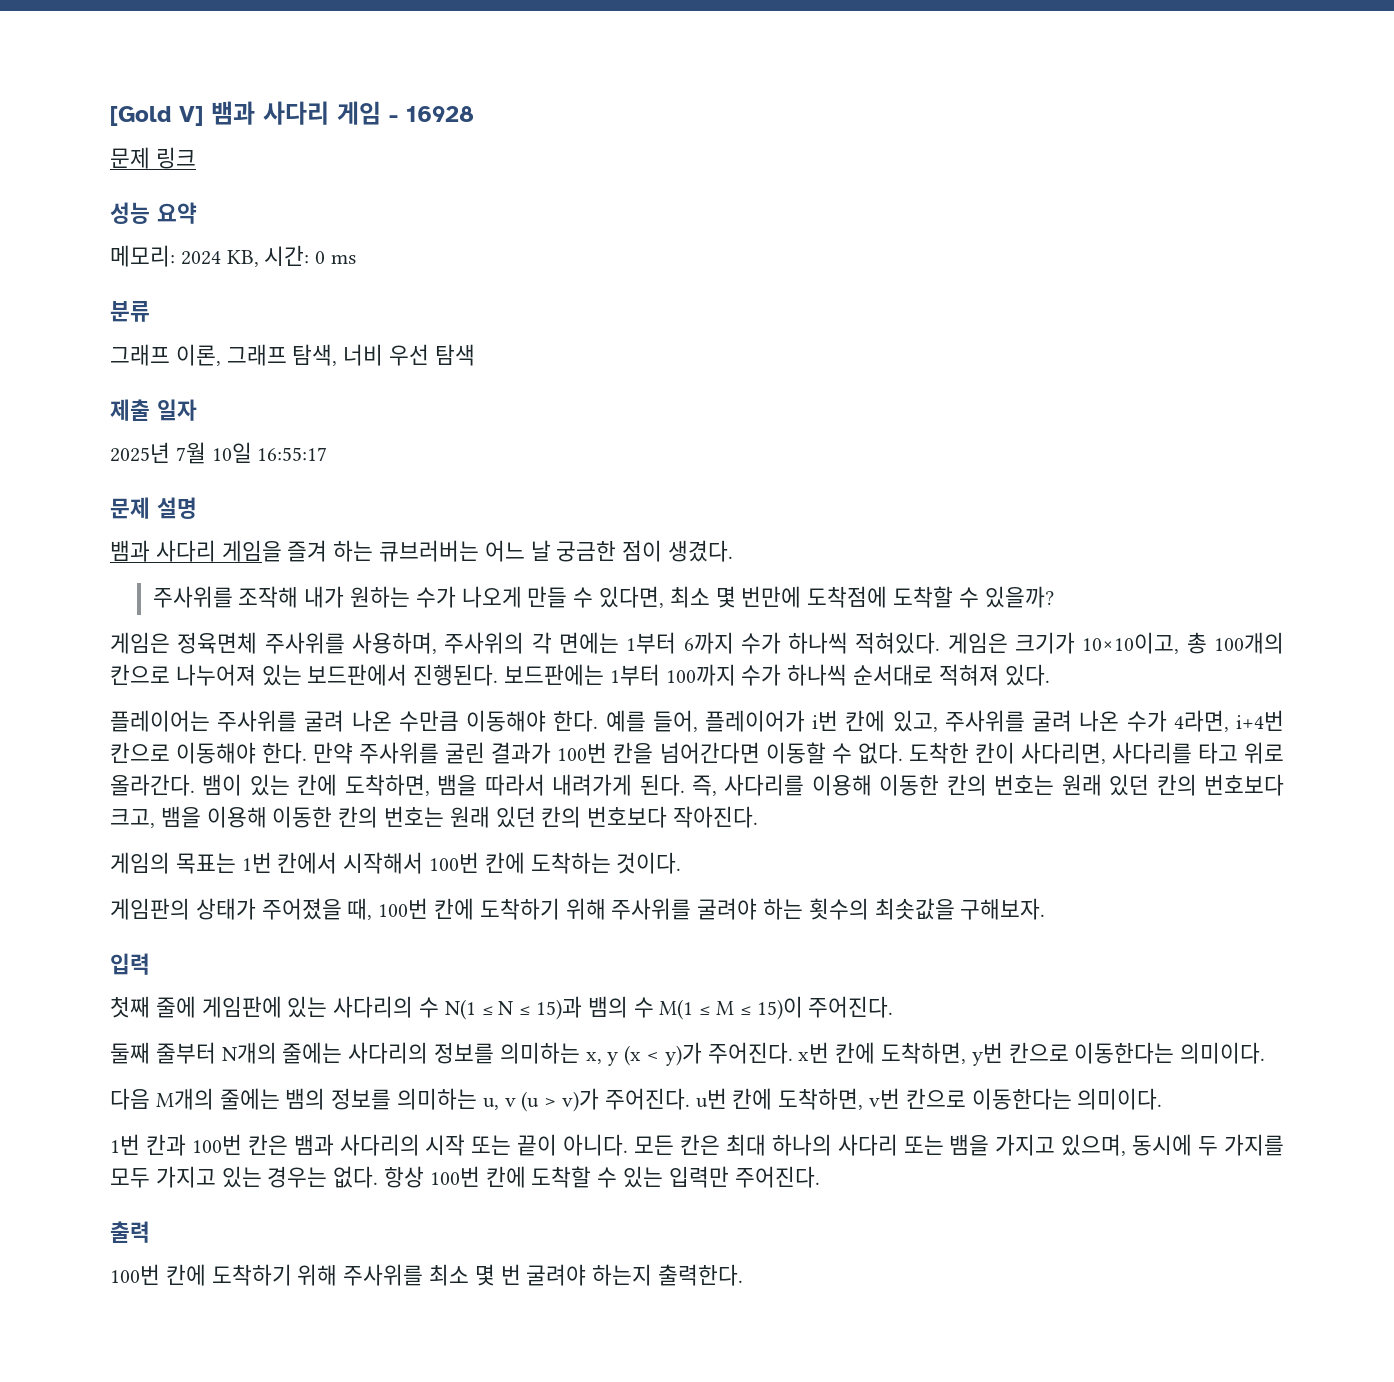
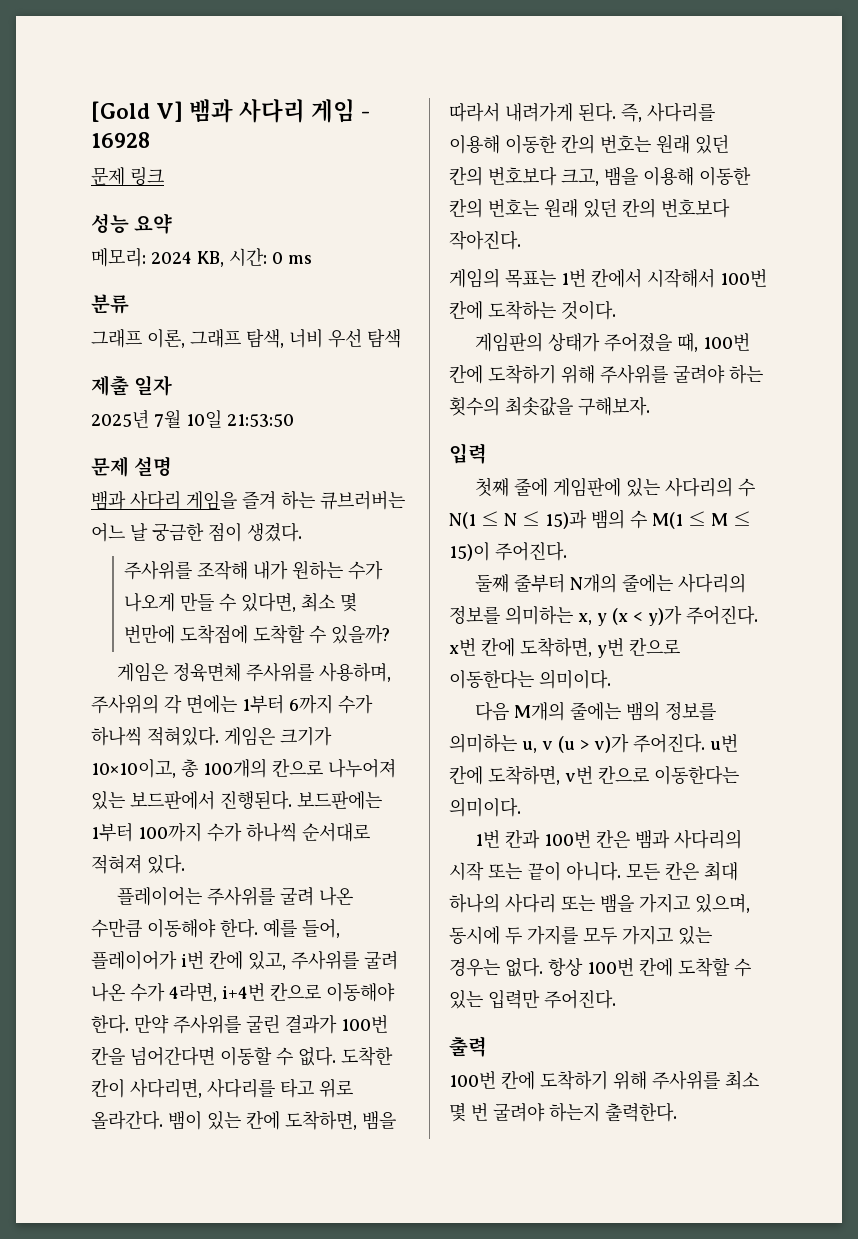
[257,447,328,461] 16:55:17 -> [227,414,294,427] 21:53:50

